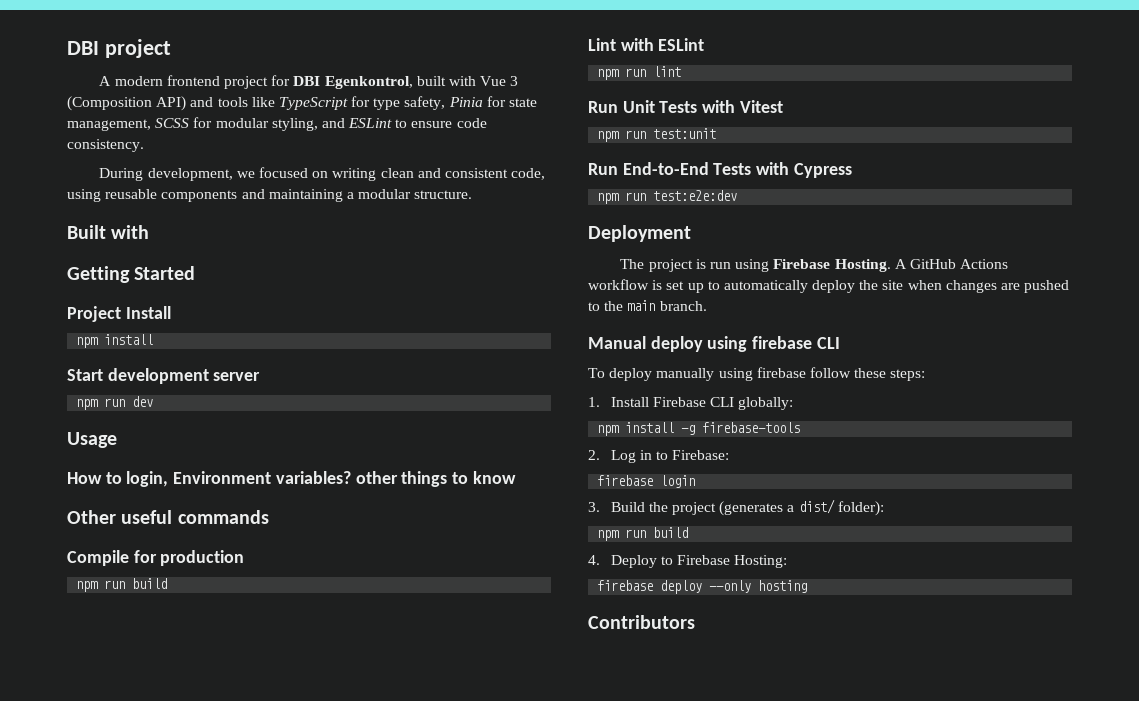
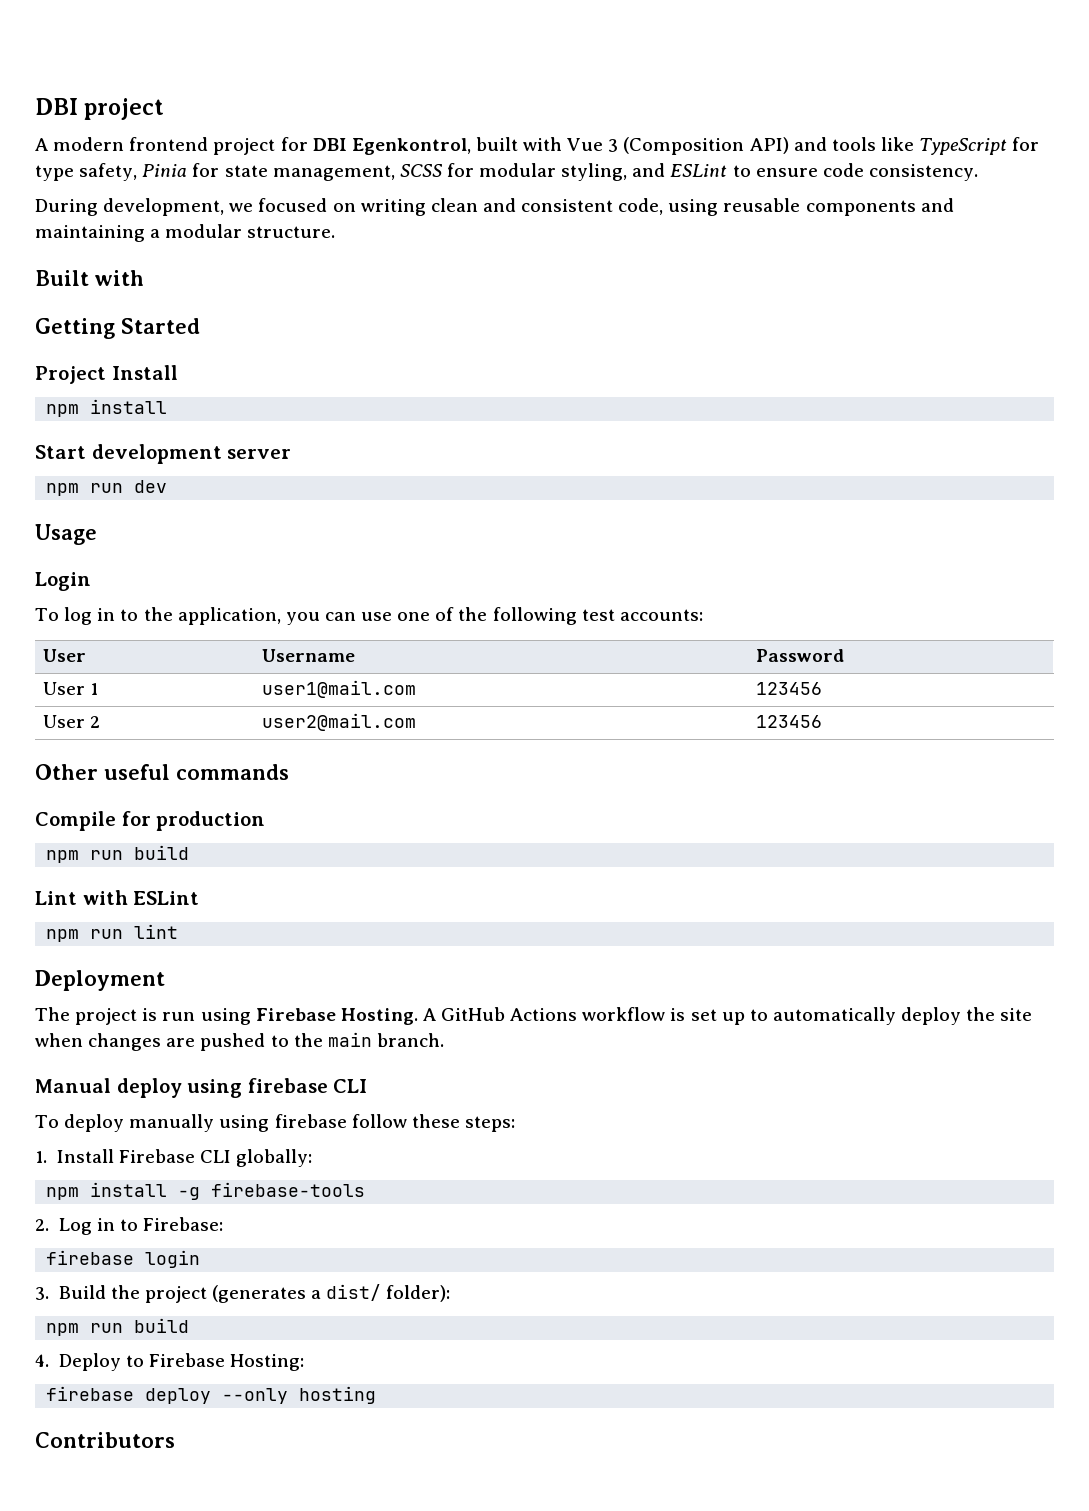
[67,471,516,487] How to login, Environment variables? other things to know -> [35,572,91,591] [35,607,703,625] [43,649,87,662] [262,649,356,662] [756,649,845,662] [43,682,99,695] [262,680,417,698] [756,682,823,695] [43,715,101,728] [262,713,417,731] [756,715,823,728] Login // To log in to the application, you can use one of the following test accounts: // User | Username | Password // User 1 | user1@mail.com | 123456 // User 2 | user2@mail.com | 123456
[588,100,783,113] [597,128,717,142] [588,162,852,178] [597,190,738,204] // Run Unit Tests with Vitest // npm run test:unit // Run End-to-End Tests with Cypress // npm run test:e2e:dev -> (179, 931) none

